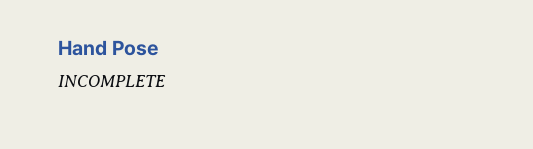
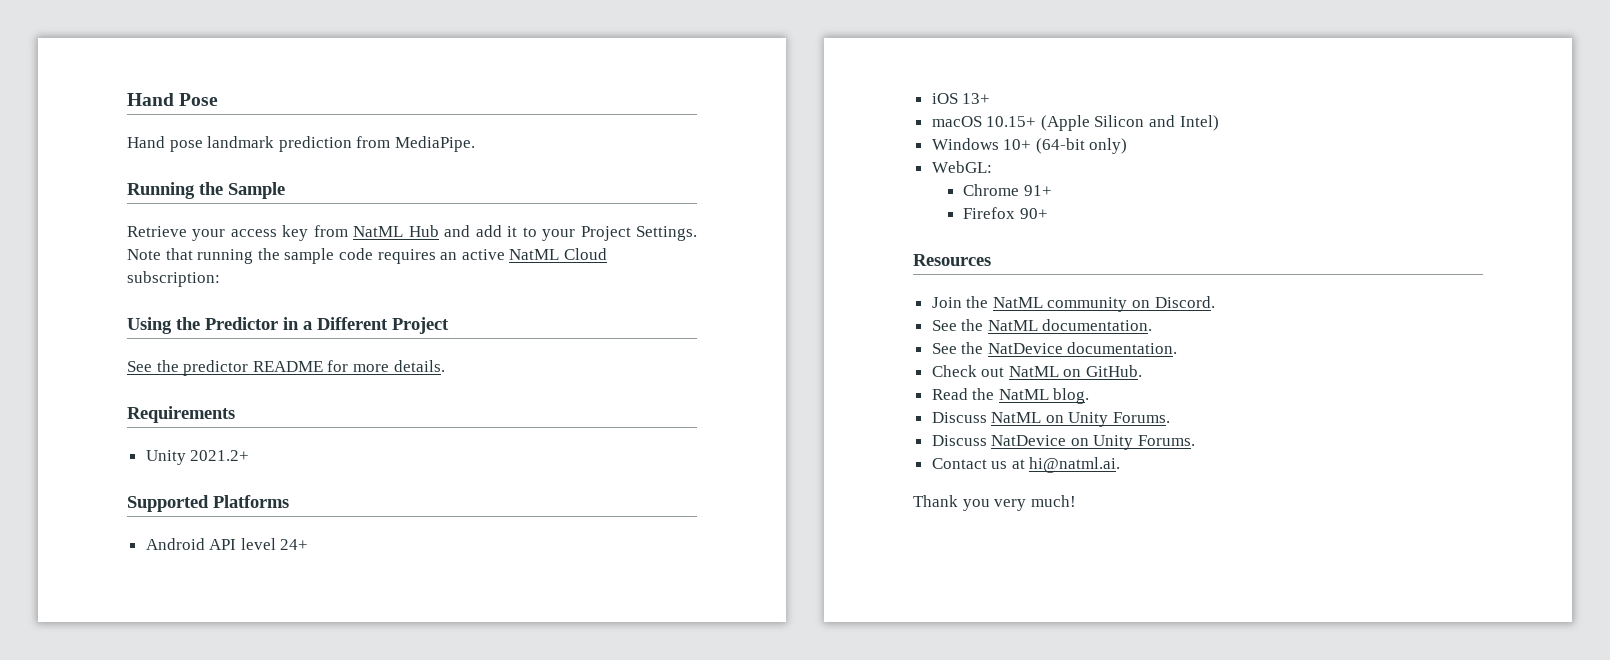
[58,75,166,87] INCOMPLETE -> [127,136,475,152] [127,182,285,199] [127,225,697,241] [127,248,607,264] [127,271,220,287] [127,317,449,334] [127,360,445,376] [127,406,235,423] [145,450,250,465] [127,495,289,512] [145,538,309,550] [931,93,991,104] [931,115,1219,131] [931,138,1128,154] [931,161,992,173] [963,184,1052,196] [963,207,1048,219] [913,254,991,266] [931,296,1215,312] [931,319,1153,331] [931,342,1178,354] [931,365,1143,377] [931,388,1090,404] [931,412,1171,427] [931,435,1196,450] [931,457,1121,473] [913,495,1076,511] Hand pose landmark prediction from MediaPipe. // Running the Sample // Retrieve your access key from NatML Hub and add it to your Project Settings. Note that running the sample code requires an active NatML Cloud subscription: // Using the Predictor in a Different Project // See the predictor README for more details. // Requirements // Unity 2021.2+ // Supported Platforms // Android API level 24+ // iOS 13+ // macOS 10.15+ (Apple Silicon and Intel) // Windows 10+ (64-bit only) // WebGL: // Chrome 91+ // Firefox 90+ // Resources // Join the NatML community on Discord. // See the NatML documentation. // See the NatDevice documentation. // Check out NatML on GitHub. // Read the NatML blog. // Discuss NatML on Unity Forums. // Discuss NatDevice on Unity Forums. // Contact us at hi@natml.ai. // Thank you very much!

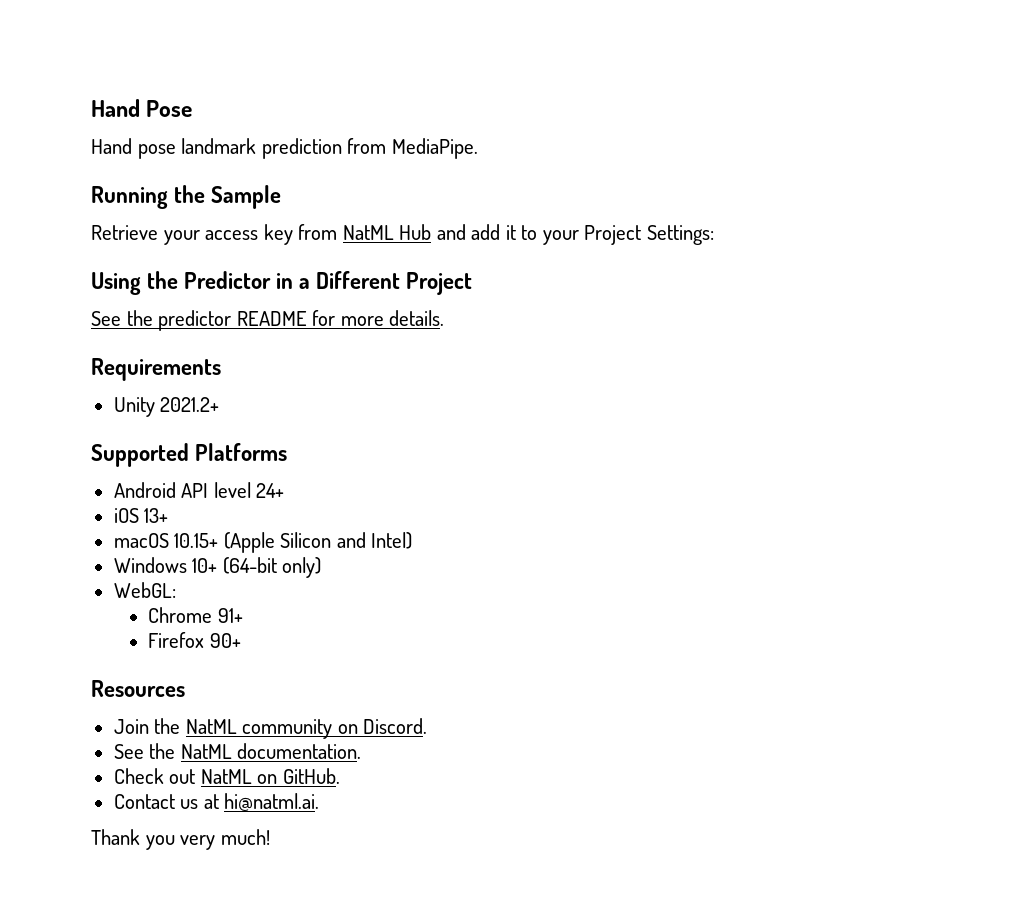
[635,226,697,241] [127,248,607,264] [127,271,220,287] Settings. Note that running the sample code requires an active NatML Cloud subscription: -> [646,225,714,245] Settings:
[931,342,1178,354] // See the NatDevice documentation. -> (362, 751) none
[931,388,1090,404] [931,412,1171,427] [931,435,1196,450] // Read the NatML blog. // Discuss NatML on Unity Forums. // Discuss NatDevice on Unity Forums. -> (340, 776) none

